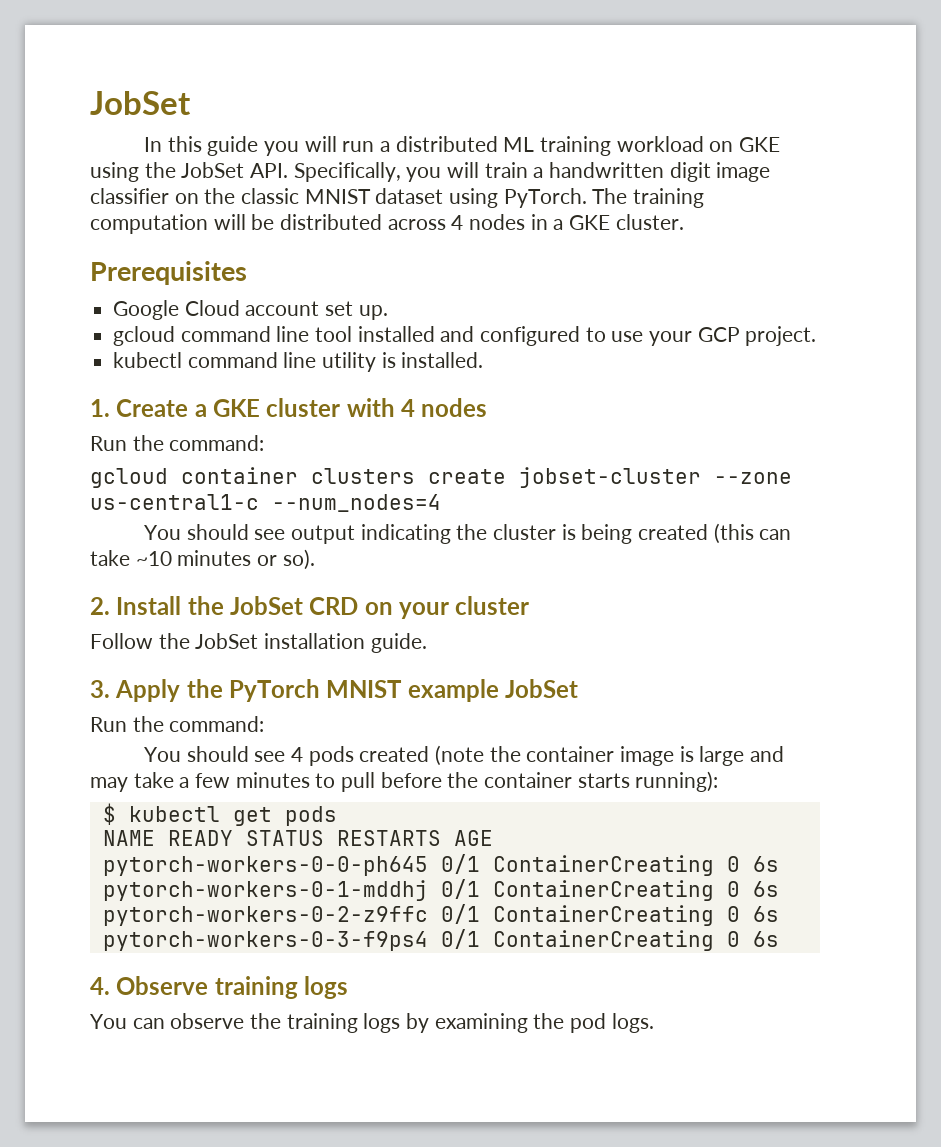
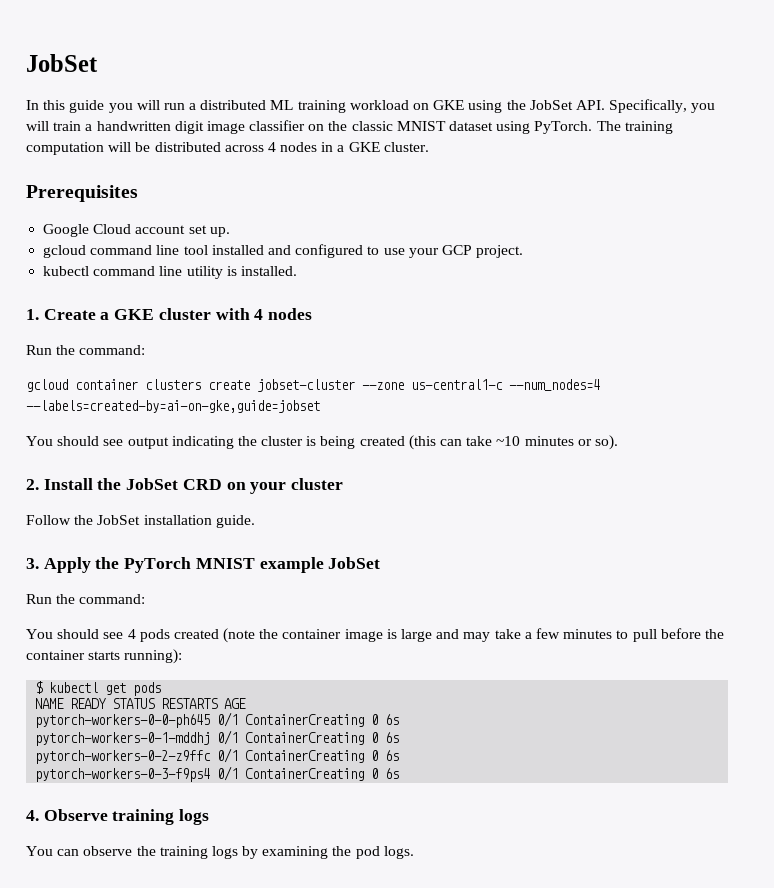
(441, 503) none -> [26,400,320,413] --labels=created-by=ai-on-gke,guide=jobset

